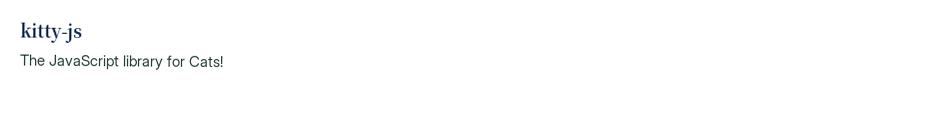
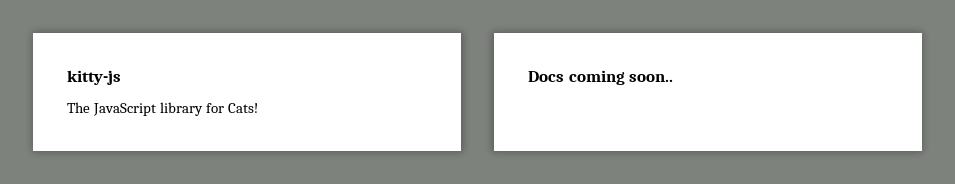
(225, 61) none -> [528,70,674,85] // Docs coming soon..

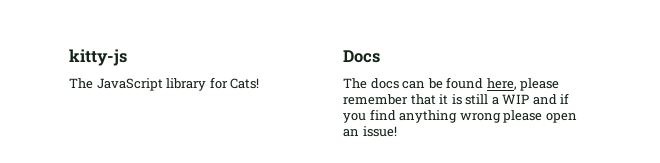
[568,70,674,85] coming soon.. -> [343,77,560,91] [343,93,570,105] [343,109,577,123] [343,126,397,137] // The docs can be found here, please remember that it is still a WIP and if you find anything wrong please open an issue!

